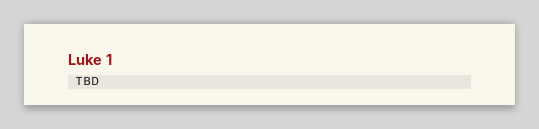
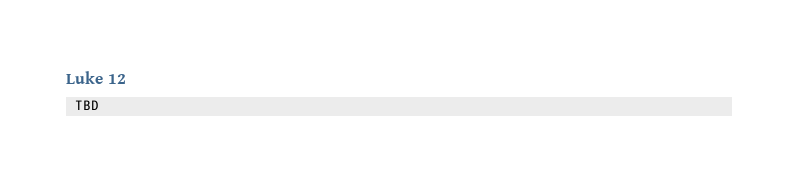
[105,54,112,65] 1 -> [107,74,126,84] 12

